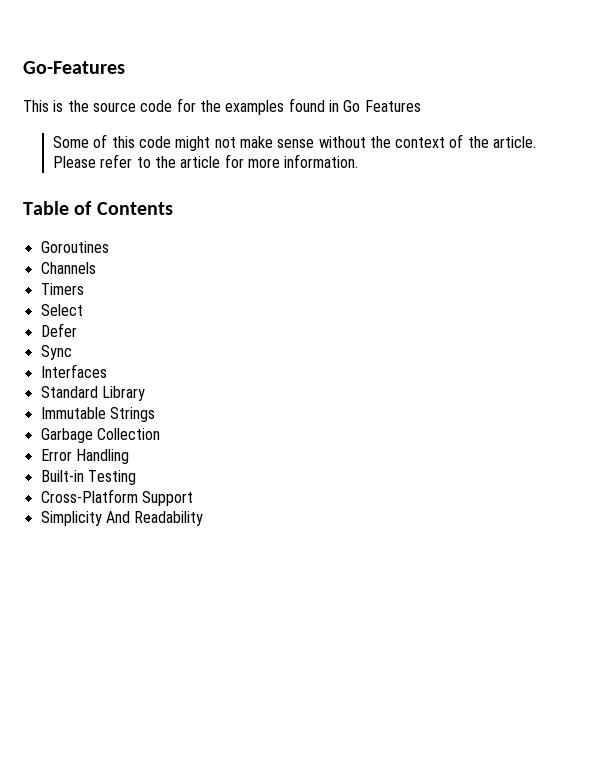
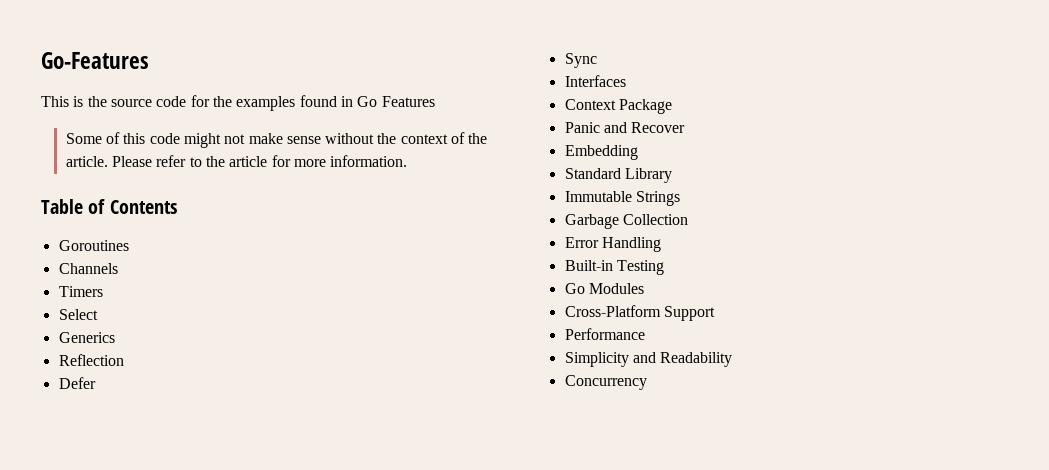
(83, 310) none -> [58,332,115,343] [58,354,124,366] // Generics // Reflection
(107, 371) none -> [564,99,672,114] [564,122,686,133] [564,145,638,160] // Context Package // Panic and Recover // Embedding
(136, 477) none -> [564,283,644,294] // Go Modules
(193, 498) none -> [564,328,645,340] // Performance
[105,511,130,523] And -> [632,352,656,363] and
(204, 518) none -> [564,375,647,390] // Concurrency

